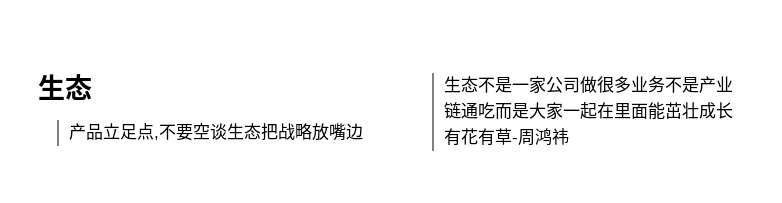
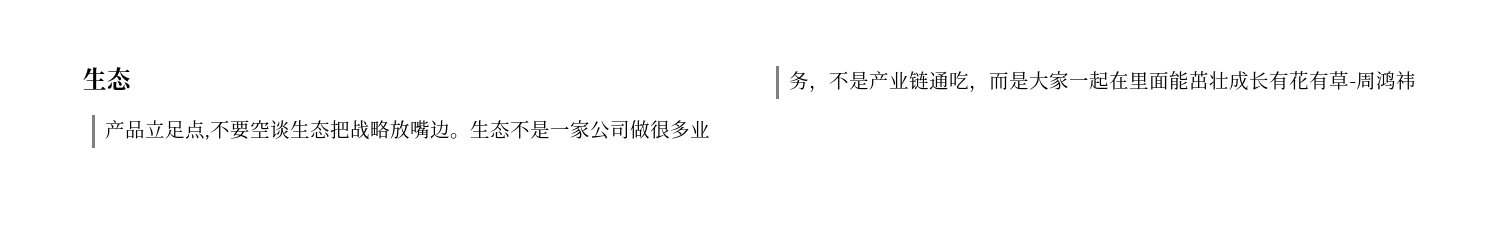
(363, 131) none -> [450,133,471,139] 。
(665, 84) none -> [809,85,830,92] ，
(495, 110) none -> [969,85,990,92] ，

